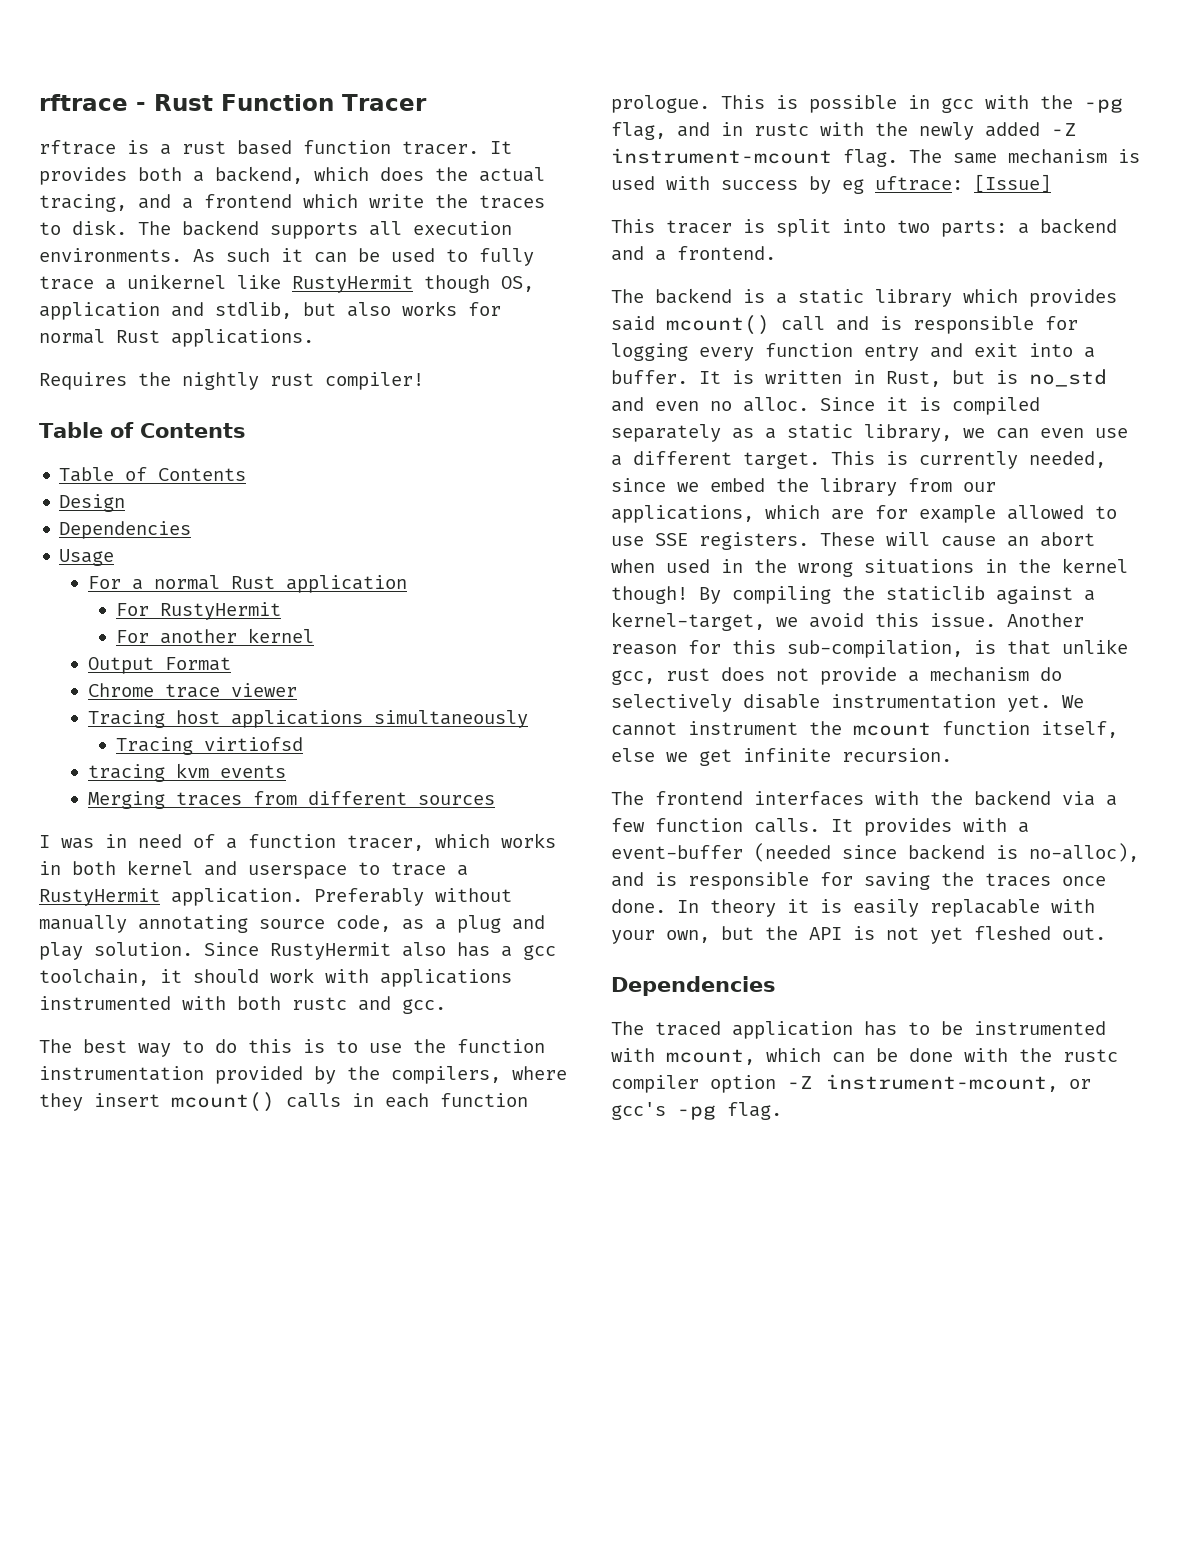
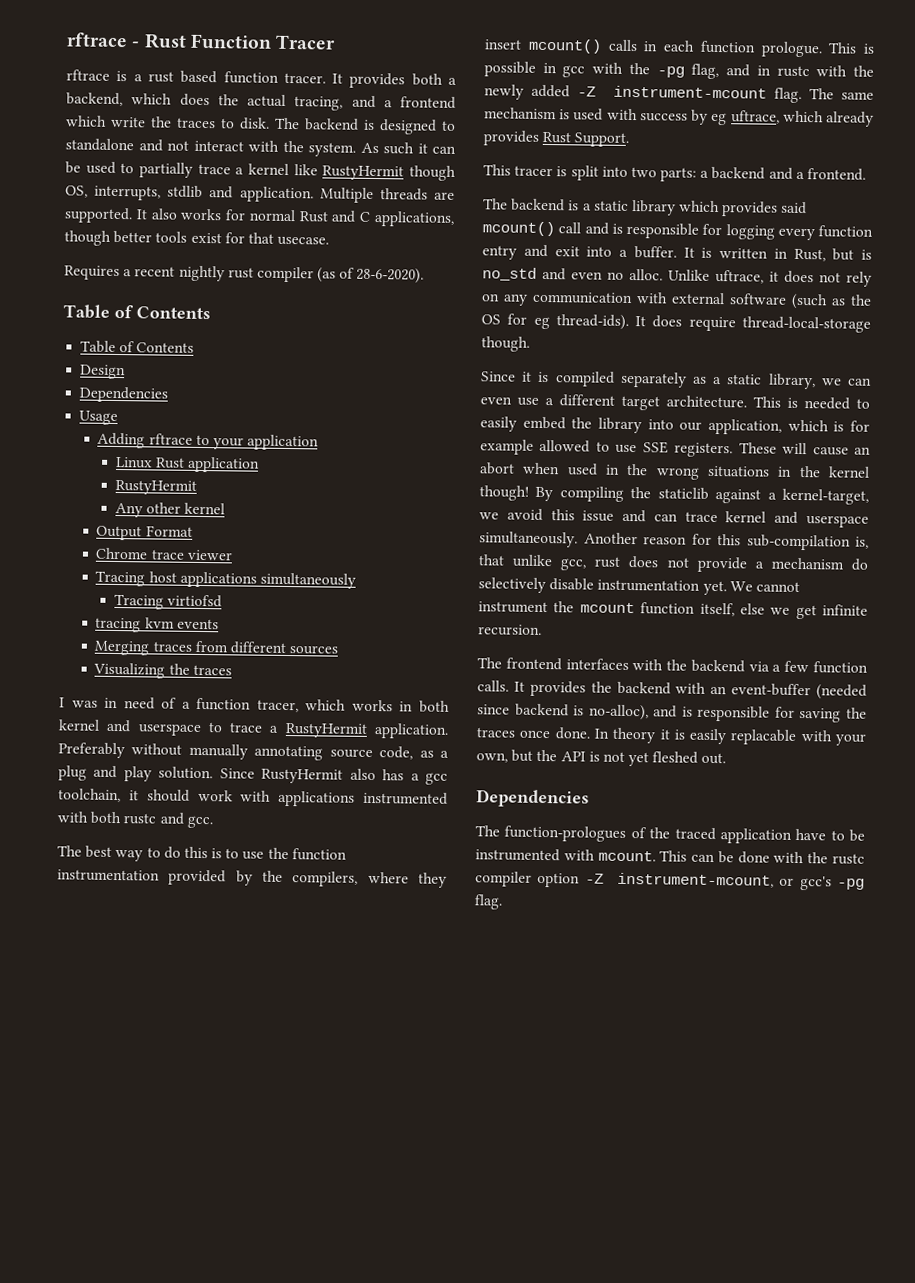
[270,221,512,239] [39,248,182,262] supports all execution environments. -> [363,119,456,135] [65,138,356,157] is designed to standalone and not interact with the system.
[479,248,534,266] [39,274,226,290] fully trace a unikernel -> [139,162,289,178] partially trace a kernel
[39,302,336,320] application and stdlib, but -> [94,185,455,203] [64,207,148,224] interrupts, stdlib and application. Multiple threads are supported. It
[171,329,314,347] [39,372,424,390] applications. // Requires the nightly rust compiler! -> [331,210,455,227] [64,230,330,246] [64,265,425,284] and C applications, though better tools exist for that usecase. // Requires a recent nightly rust compiler (as of 28-6-2020).
[87,575,220,590] For a normal -> [97,432,320,451] [115,456,153,469] Adding rftrace to your application // Linux
[115,603,149,616] For -> (261, 464) none
[115,629,237,644] For another -> [114,502,182,518] Any other
(495, 800) none -> [93,662,232,679] // Visualizing the traces
[875,174,1051,193] uftrace: [Issue] -> [730,110,874,127] [483,130,630,147] uftrace, which already provides Rust Support.
(809, 404) none -> [668,269,872,287] [481,291,872,310] [481,313,871,333] [481,336,530,352] Unlike uftrace, it does not rely on any communication with external software (such as the OS for eg thread-ids). It does require thread-local-storage though. //
[743,451,1106,469] [611,478,996,496] [611,505,864,523] target. This is currently needed, since we embed the library from our applications, which are -> [621,395,870,411] [480,416,845,435] target architecture. This is needed to easily embed the library into our application, which is
[930,613,996,627] issue. -> [582,509,869,528] [479,531,578,548] issue and can trace kernel and userspace simultaneously.
[787,640,996,658] sub-compilation, is -> [746,534,869,551] sub-compilation is,
[963,818,1029,833] with a -> [590,681,728,695] the backend with an
(644, 1028) none -> [504,825,671,842] function-prologues of the
[864,1021,897,1036] has -> [795,828,827,841] have
[666,1048,821,1065] mcount, which -> [597,850,688,862] mcount. This

